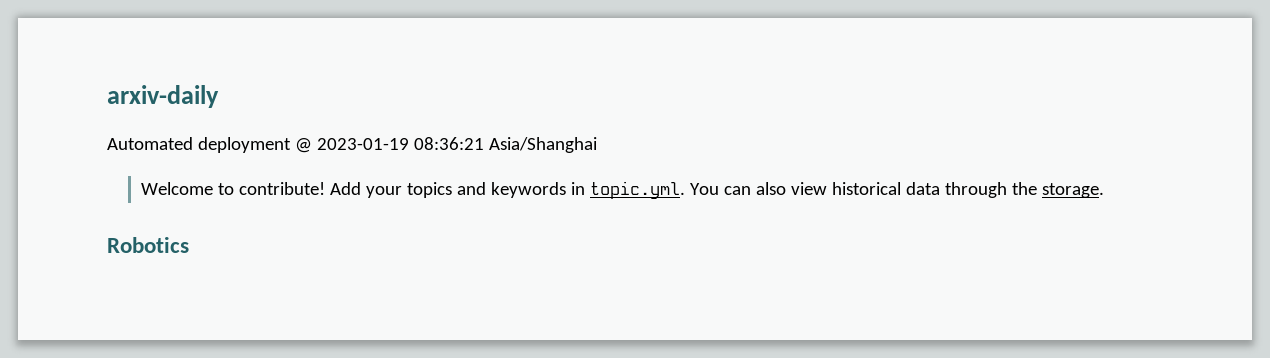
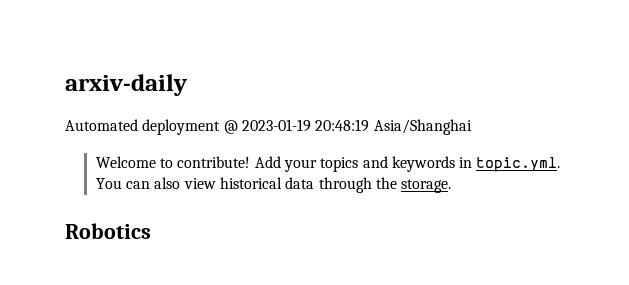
[413,137,484,150] 08:36:21 -> [315,119,370,132] 20:48:19

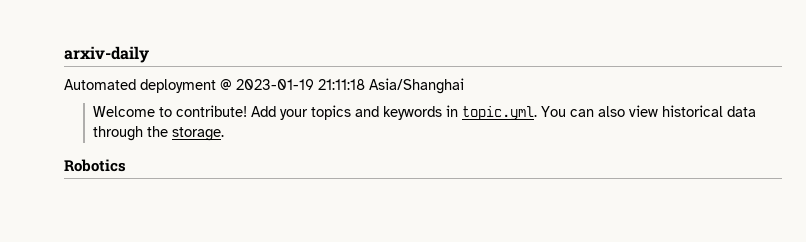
[315,119,370,132] 20:48:19 -> [318,79,365,90] 21:11:18

